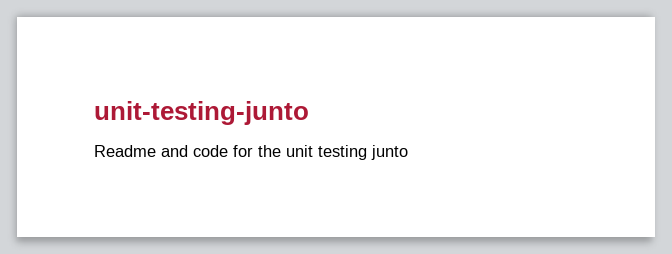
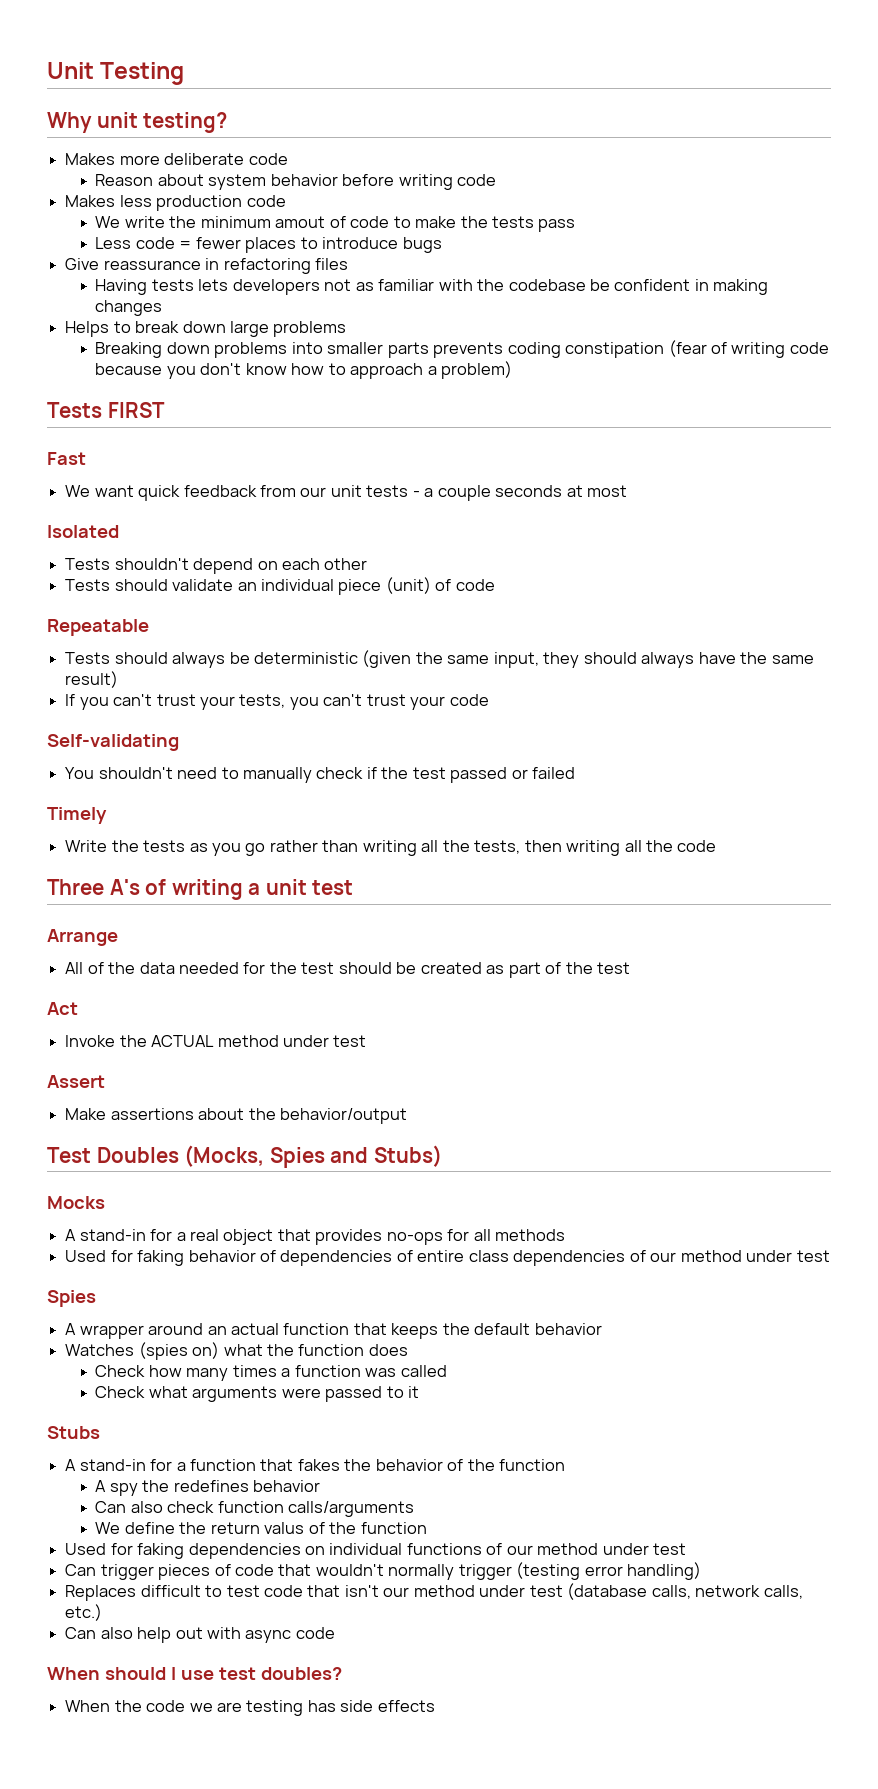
[94,101,309,125] [94,145,408,160] unit-testing-junto // Readme and code for the unit testing junto -> [47,62,185,85] [47,112,228,133] [65,153,288,165] [95,174,497,190] [65,195,286,211] [95,216,576,232] [95,237,442,253] [65,258,348,274] [95,279,769,295] [95,300,163,316] [65,321,347,337] [95,340,829,358] [95,361,513,379] [47,402,165,418] [47,452,86,465] [65,485,628,501] [47,525,119,538] [65,558,368,574] [65,577,495,595] [47,619,149,636] [65,650,814,668] [65,671,119,688] [65,694,489,710] [47,734,179,751] [65,767,576,783] [47,807,107,824] [65,840,717,856] [47,879,354,900] [47,929,118,946] [65,962,630,978] [47,1002,78,1015] [65,1035,367,1047] [47,1075,105,1088] [65,1108,407,1124] [47,1145,442,1168] [47,1196,105,1209] [65,1229,566,1245] [65,1250,830,1266] [47,1290,96,1307] [65,1323,602,1339] [65,1342,408,1360] [95,1365,447,1381] [95,1386,420,1402] [47,1426,100,1439] [65,1459,566,1471] [95,1480,321,1496] [95,1501,415,1517] [95,1522,427,1534] [65,1543,687,1559] [65,1562,702,1580] [65,1583,803,1601] [65,1604,103,1621] [65,1627,335,1643] [47,1667,342,1680] [65,1700,435,1716] Unit Testing // Why unit testing? // Makes more deliberate code // Reason about system behavior before writing code // Makes less production code // We write the minimum amout of code to make the tests pass // Less code = fewer places to introduce bugs // Give reassurance in refactoring files // Having tests lets developers not as familiar with the codebase be confident in making changes // Helps to break down large problems // Breaking down problems into smaller parts prevents coding constipation (fear of writing code because you don't know how to approach a problem) // Tests FIRST // Fast // We want quick feedback from our unit tests - a couple seconds at most // Isolated // Tests shouldn't depend on each other // Tests should validate an individual piece (unit) of code // Repeatable // Tests should always be deterministic (given the same input, they should always have the same result) // If you can't trust your tests, you can't trust your code // Self-validating // You shouldn't need to manually check if the test passed or failed // Timely // Write the tests as you go rather than writing all the tests, then writing all the code // Three A's of writing a unit test // Arrange // All of the data needed for the test should be created as part of the test // Act // Invoke the ACTUAL method under test // Assert // Make assertions about the behavior/output // Test Doubles (Mocks, Spies and Stubs) // Mocks // A stand-in for a real object that provides no-ops for all methods // Used for faking behavior of dependencies of entire class dependencies of our method under test // Spies // A wrapper around an actual function that keeps the default behavior // Watches (spies on) what the function does // Check how many times a function was called // Check what arguments were passed to it // Stubs // A stand-in for a function that fakes the behavior of the function // A spy the redefines behavior // Can also check function calls/arguments // We define the return valus of the function // Used for faking dependencies on individual functions of our method under test // Can trigger pieces of code that wouldn't normally trigger (testing error handling) // Replaces difficult to test code that isn't our method under test (database calls, network calls, etc.) // Can also help out with async code // When should I use test doubles? // When the code we are testing has side effects

